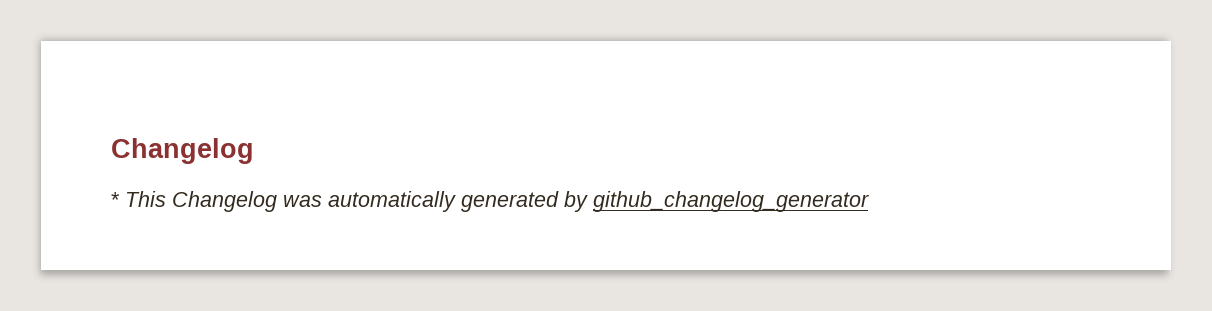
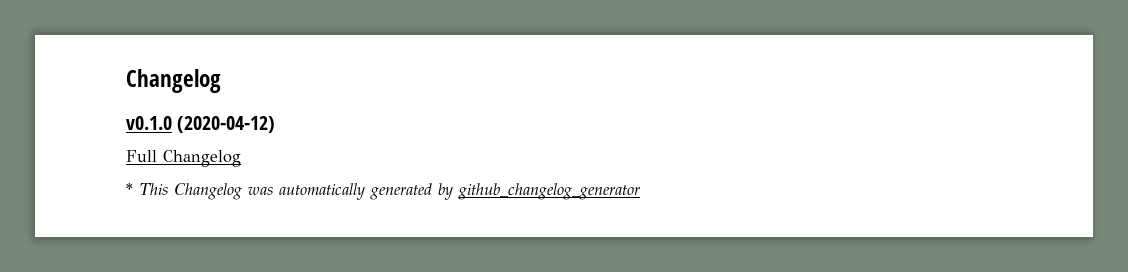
[111,138,254,164] Changelog -> [126,69,221,93] [126,116,276,133] [126,150,241,167] Changelog // v0.1.0 (2020-04-12) // Full Changelog

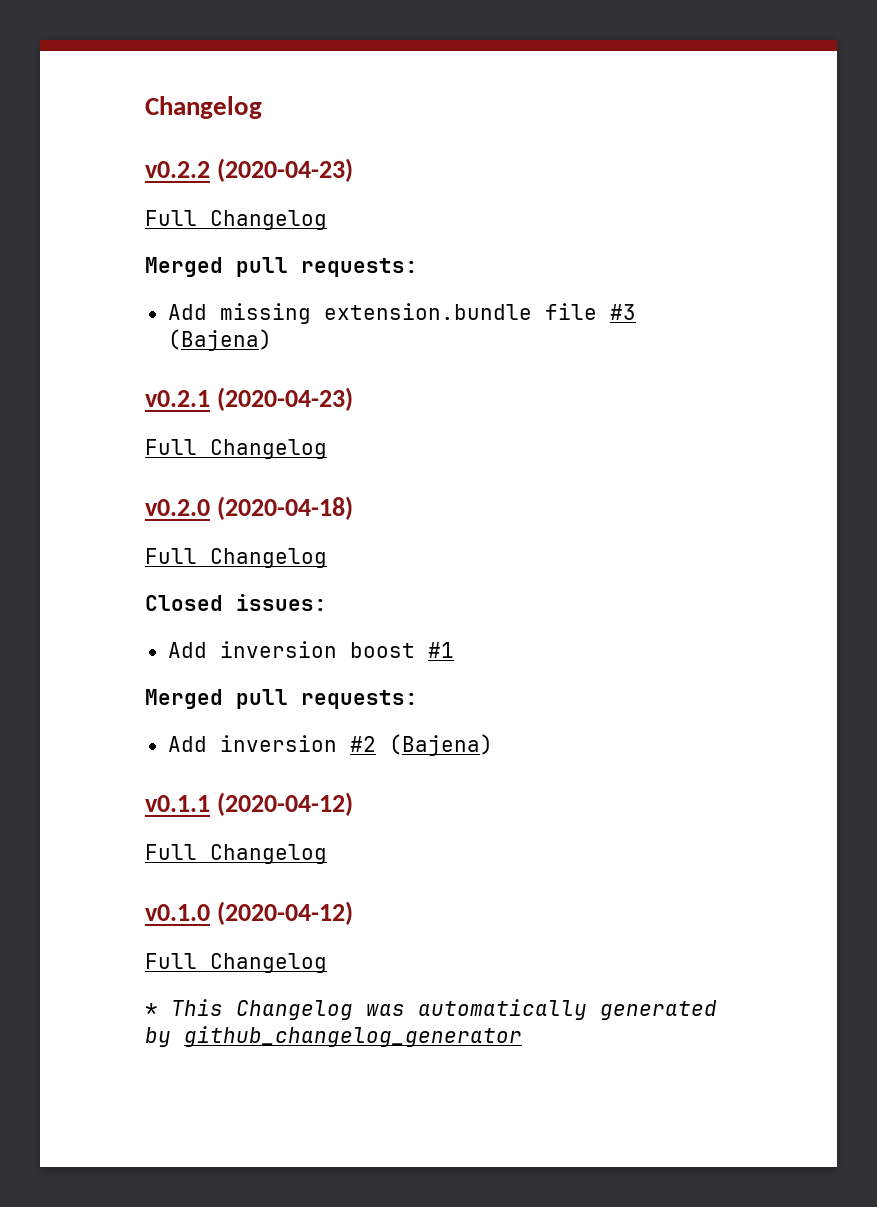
[126,69,221,93] Changelog -> [145,96,262,119] [145,158,353,182] [145,210,327,230] [145,257,418,277] [167,303,636,324] [167,329,272,351] [145,387,353,411] [145,439,327,459] [145,496,353,520] [145,548,327,568] [145,594,327,611] [167,641,454,658] [145,689,418,709] [167,734,493,756] [145,792,353,816] [145,844,327,864] Changelog // v0.2.2 (2020-04-23) // Full Changelog // Merged pull requests: // Add missing extension.bundle file #3 (Bajena) // v0.2.1 (2020-04-23) // Full Changelog // v0.2.0 (2020-04-18) // Full Changelog // Closed issues: // Add inversion boost #1 // Merged pull requests: // Add inversion #2 (Bajena) // v0.1.1 (2020-04-12) // Full Changelog

